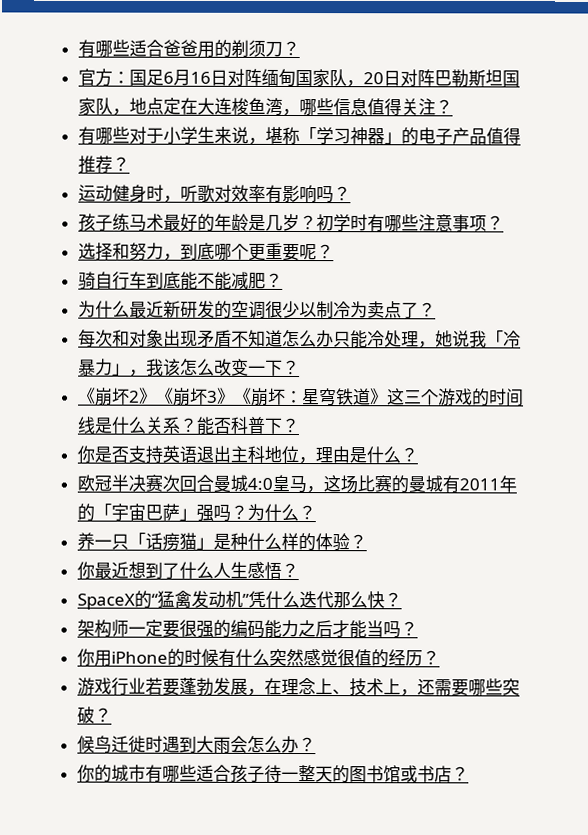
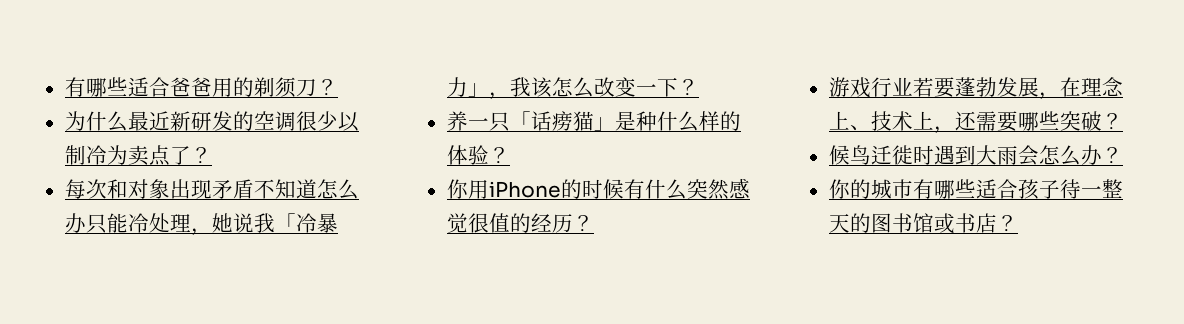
[77,68,520,88] [77,97,453,117] [77,126,521,146] [77,155,130,174] [77,184,351,204] [77,213,504,233] [77,242,334,262] [77,271,283,290] // 官方：国足6月16日对阵缅甸国家队，20日对阵巴勒斯坦国家队，地点定在大连梭鱼湾，哪些信息值得关注？ // 有哪些对于小学生来说，堪称「学习神器」的电子产品值得推荐？ // 运动健身时，听歌对效率有影响吗？ // 孩子练马术最好的年龄是几岁？初学时有哪些注意事项？ // 选择和努力，到底哪个更重要呢？ // 骑自行车到底能不能减肥？ -> (338, 87) none
[77,387,524,407] [76,416,299,435] [76,445,418,465] [76,473,517,494] [76,503,316,522] // 《崩坏2》《崩坏3》《崩坏：星穹铁道》这三个游戏的时间线是什么关系？能否科普下？ // 你是否支持英语退出主科地位，理由是什么？ // 欧冠半决赛次回合曼城4:0皇马，这场比赛的曼城有2011年的「宇宙巴萨」强吗？为什么？ -> (699, 87) none
[76,561,299,579] [76,590,402,610] [76,619,418,639] // 你最近想到了什么人生感悟？ // SpaceX的“猛禽发动机”凭什么迭代那么快？ // 架构师一定要很强的编码能力之后才能当吗？ -> (510, 155) none

